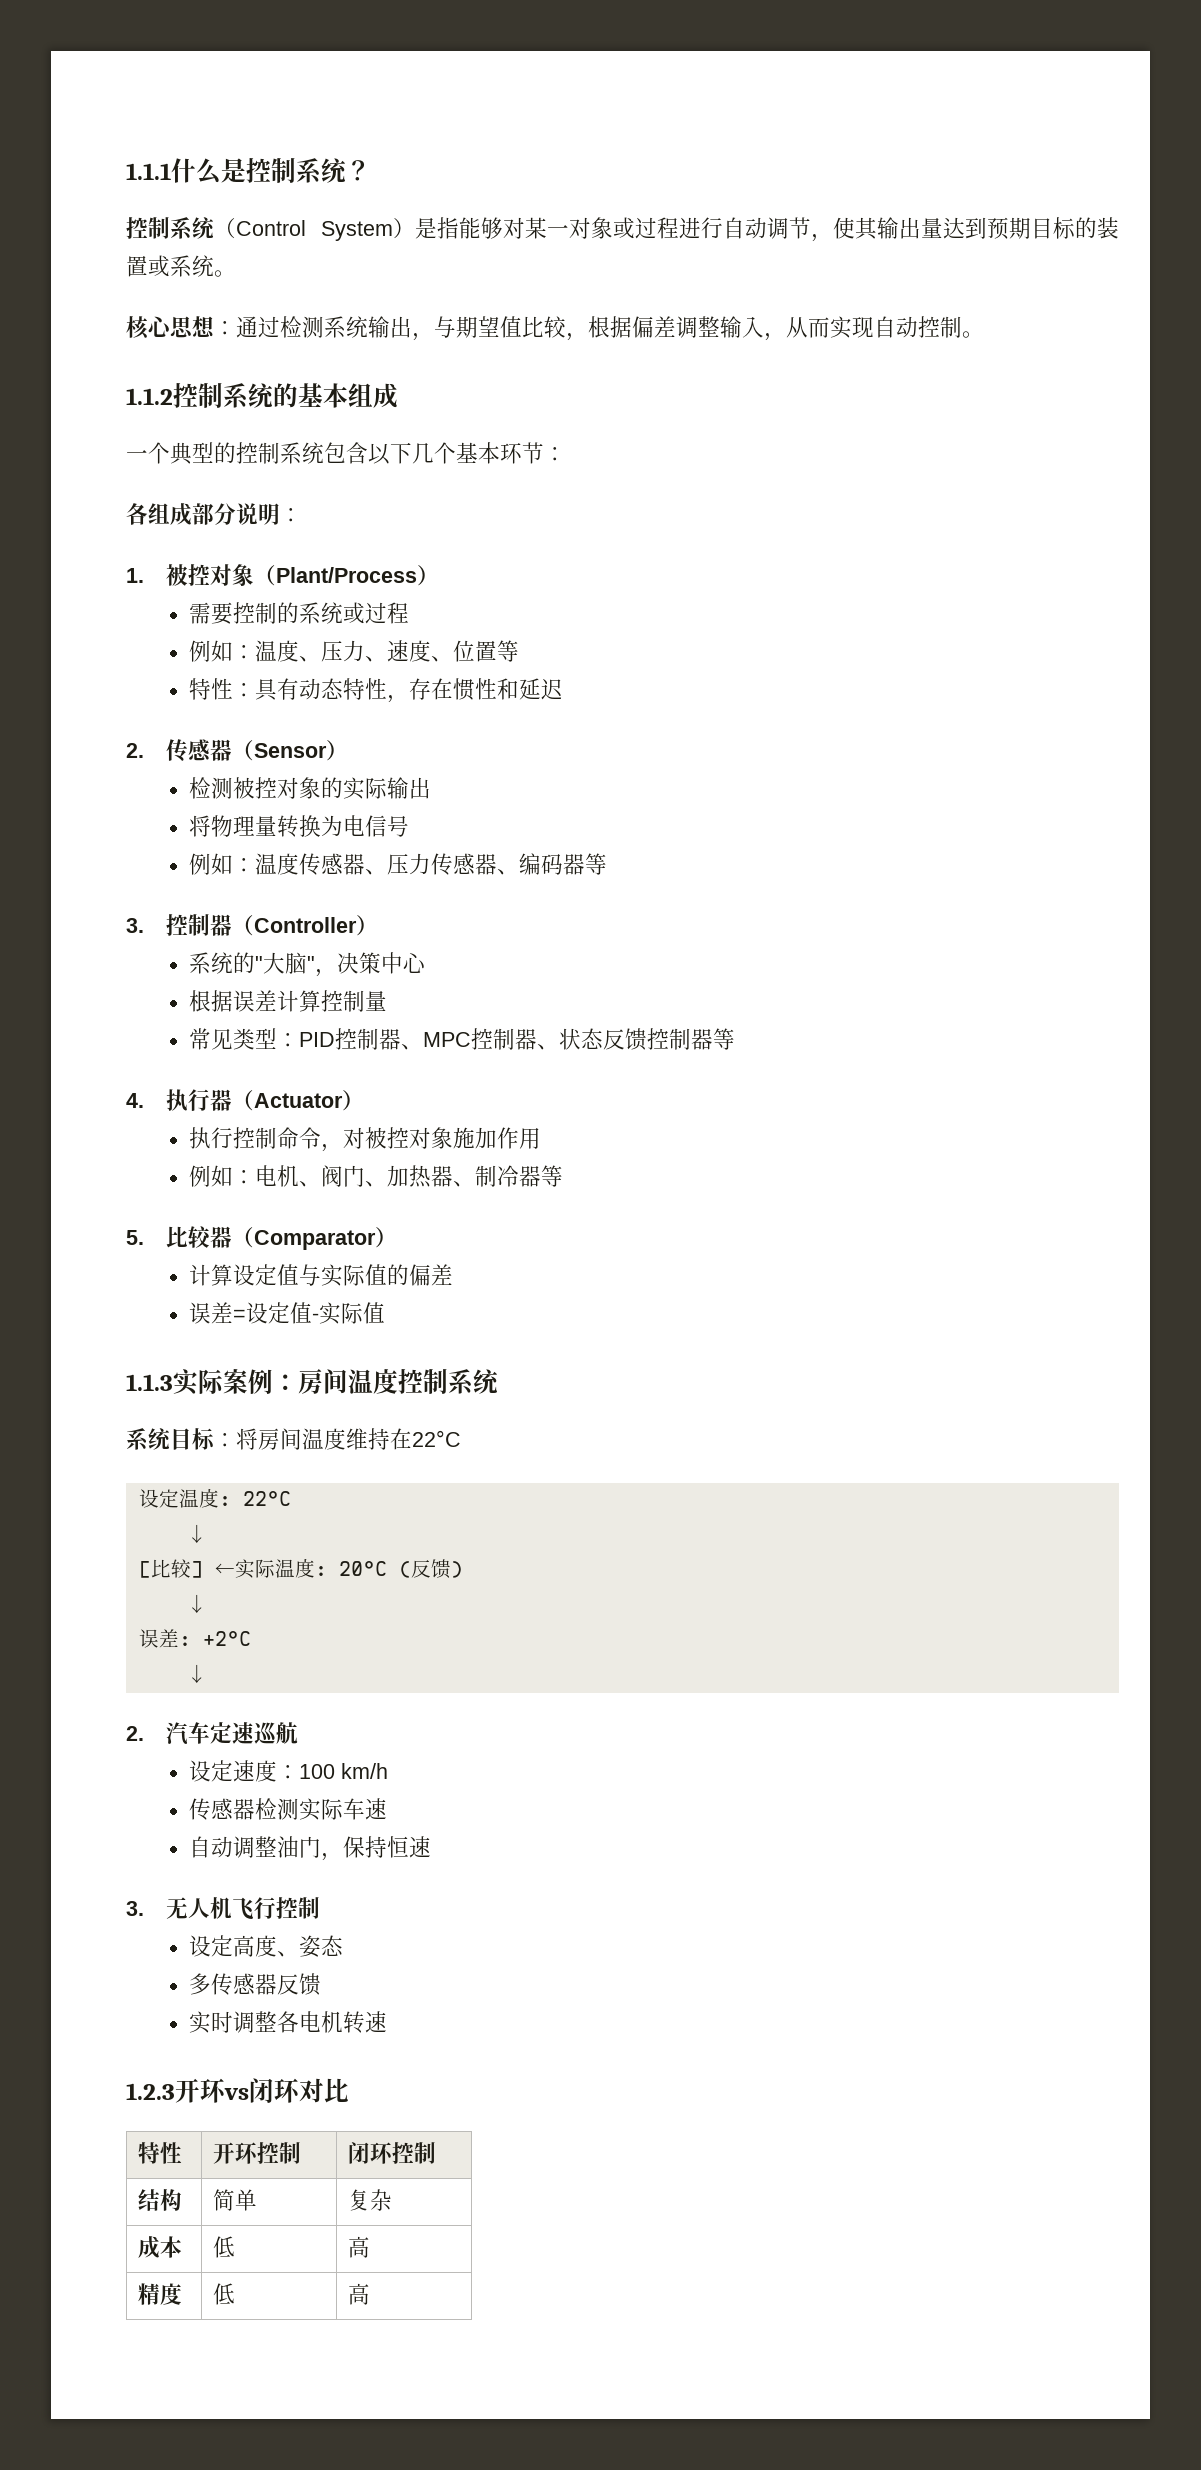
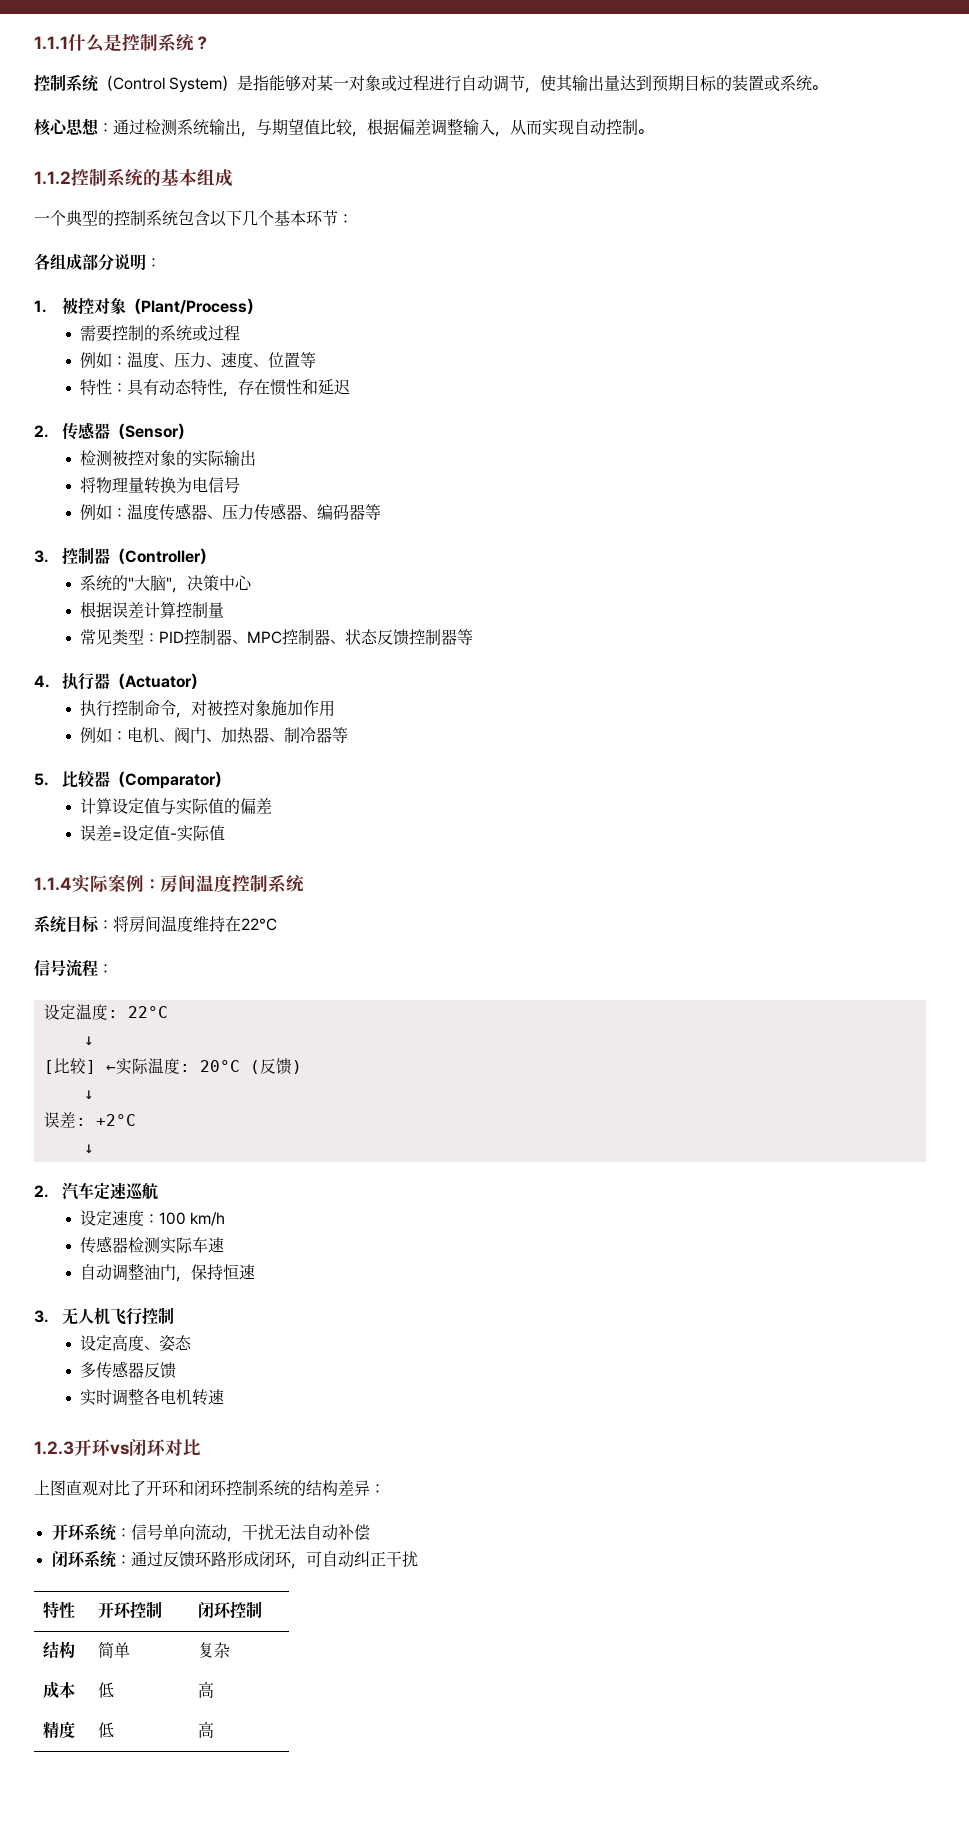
[126,1374,173,1391] 1.1.3 -> [34,877,72,891] 1.1.4
(461, 1438) none -> [34,959,113,977] // 信号流程：
(349, 2090) none -> [34,1480,385,1496] [51,1523,370,1542] [51,1550,418,1569] // 上图直观对比了开环和闭环控制系统的结构差异： // 开环系统：信号单向流动，干扰无法自动补偿 // 闭环系统：通过反馈环路形成闭环，可自动纠正干扰

